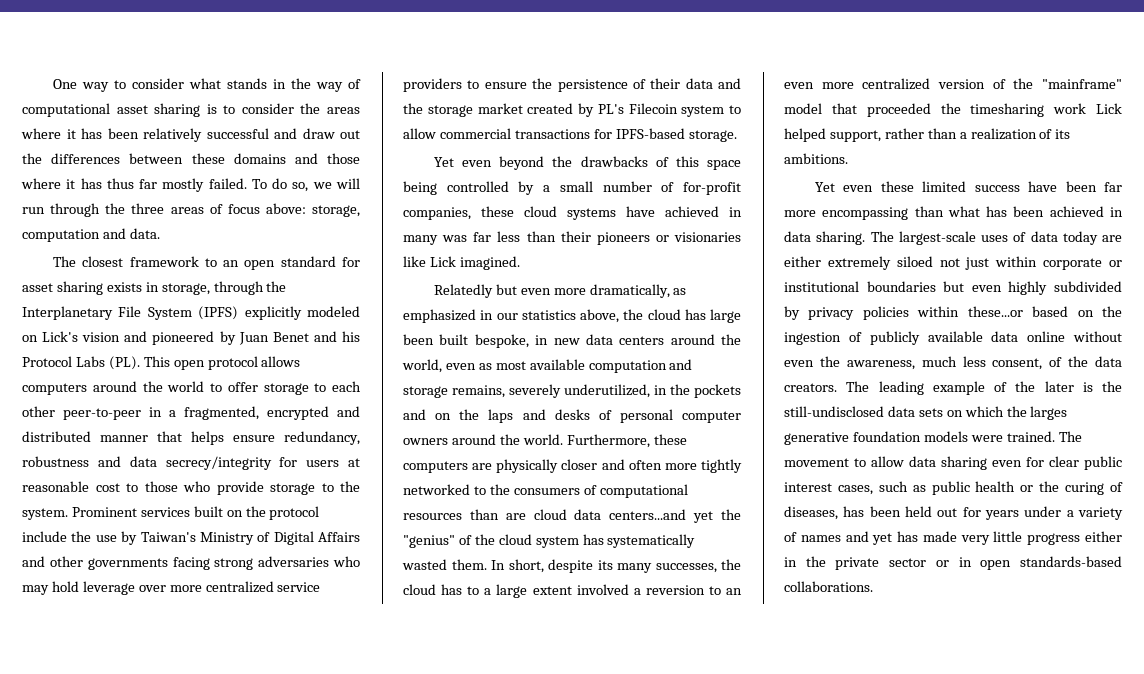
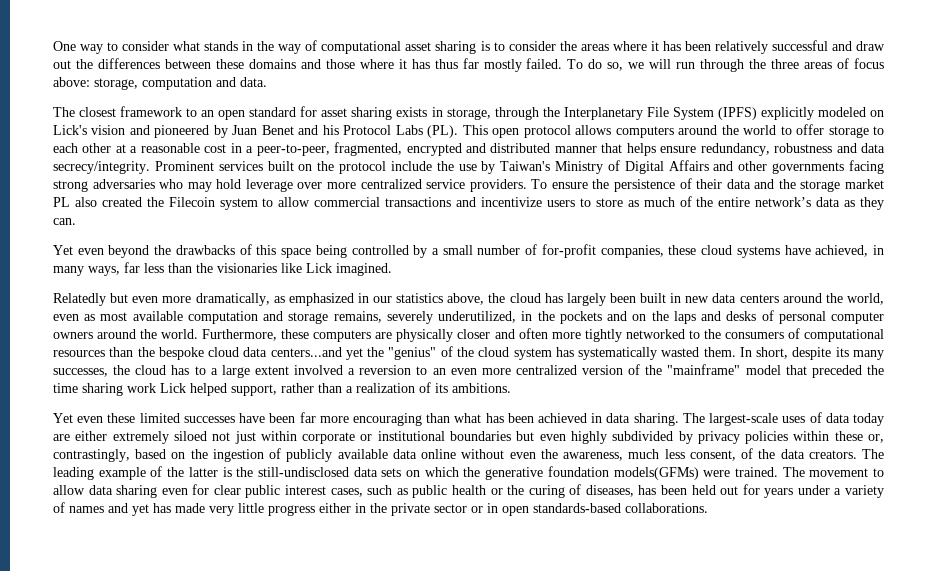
[63,408,141,420] peer-to-peer -> [115,143,227,153] at a reasonable cost
(176, 413) none -> [256,144,330,156] peer-to-peer,
[165,456,360,470] [22,481,360,495] [22,508,68,520] secrecy/integrity for users at reasonable cost to those who provide storage to the system. -> [53,161,150,174] secrecy/integrity.
[403,78,480,92] providers to -> [469,179,548,192] providers. To
[527,103,624,117] created by PL's -> [53,197,164,207] PL also created the
[593,128,737,142] for IPFS-based storage. -> [456,196,885,210] [53,218,76,225] and incentivize users to store as much of the entire network’s data as they can.
[665,206,719,217] achieved -> [815,245,869,257] achieved,
[442,235,468,242] was -> [88,266,120,276] ways,
[560,231,669,245] their pioneers or -> [196,263,213,273] the
[710,309,741,323] large -> [566,293,606,306] largely
[474,334,529,348] bespoke, -> (667, 298) none
[505,513,526,520] are -> [137,347,204,360] the bespoke
[866,103,1045,117] proceeded the timesharing -> [811,365,885,378] [53,383,123,396] preceded the time sharing
[974,185,1020,192] success -> [183,416,235,423] successes
[822,207,909,220] encompassing -> [352,413,422,426] encouraging
[967,306,1023,317] these...or -> [834,431,884,443] [53,449,130,462] these or, contrastingly,
[1044,381,1074,392] later -> [188,467,218,477] latter
[1030,406,1068,420] larges -> (481, 472) none
[923,431,968,442] models -> [613,467,699,480] models(GFMs)

